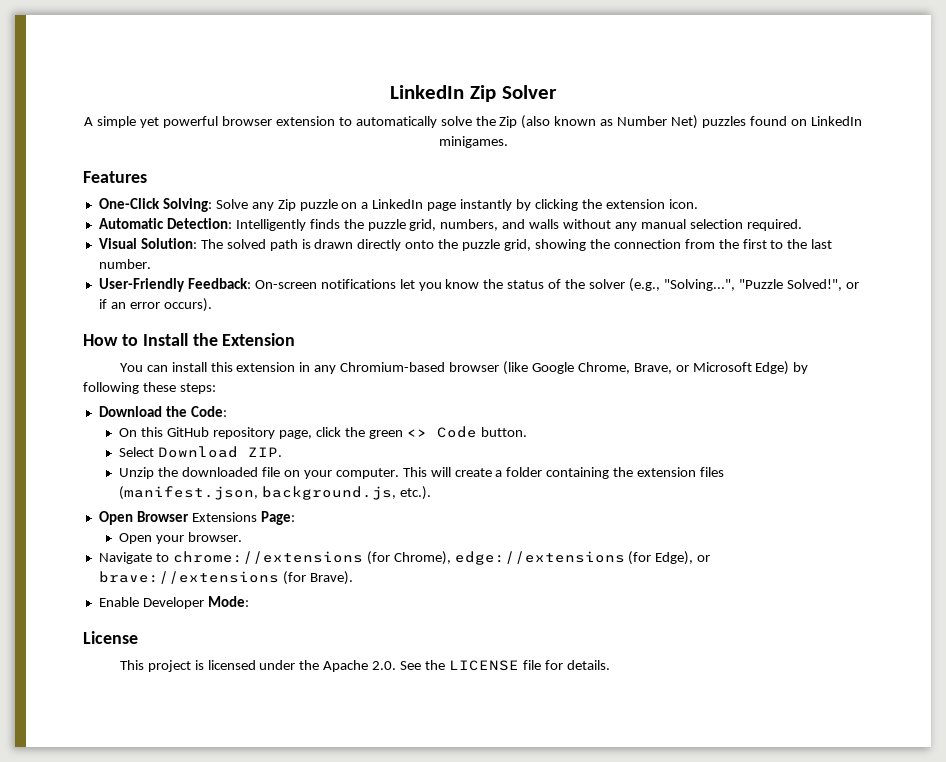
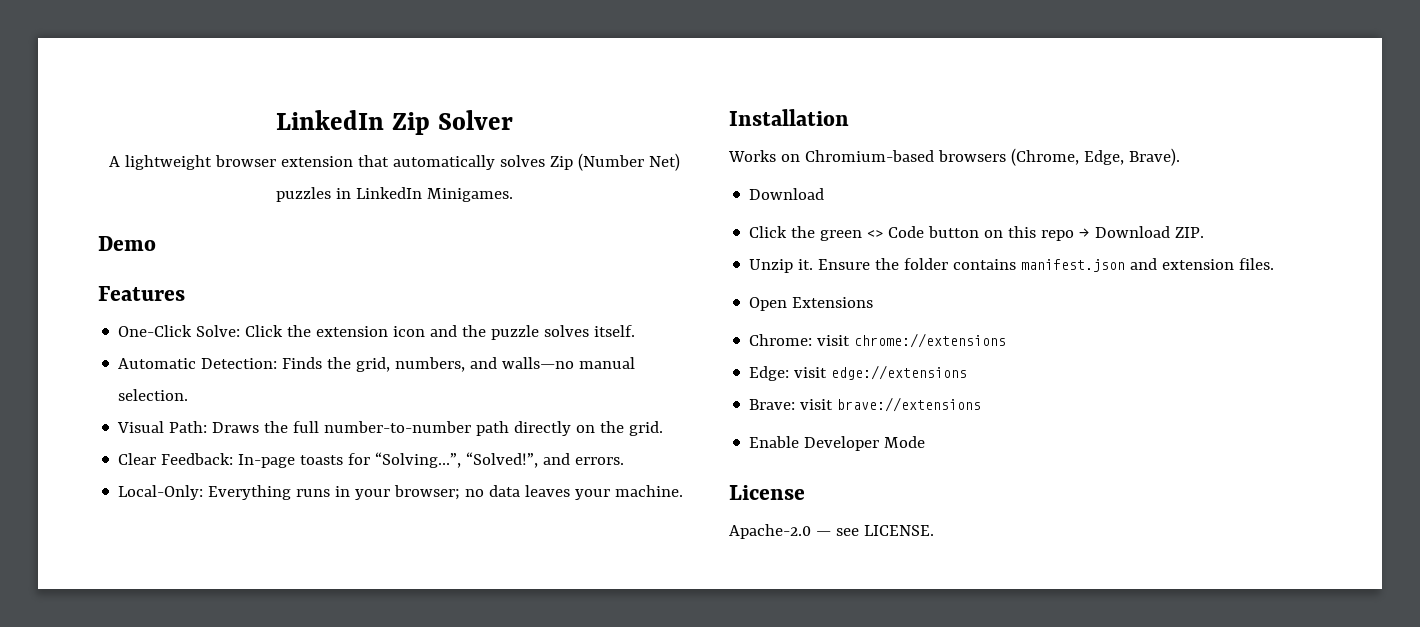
[97,115,862,129] [438,136,508,148] [83,171,147,183] [98,198,698,212] [98,218,802,231] [98,238,833,251] [98,259,151,269] [98,278,859,292] [98,298,212,312] [83,333,296,346] [119,361,809,375] [83,382,216,394] [98,406,227,417] [119,426,527,439] [119,446,283,458] [119,467,724,479] [119,486,432,500] [98,511,189,525] simple yet powerful browser extension to automatically solve the Zip (also known as Number Net) puzzles found on LinkedIn minigames. // Features // One-Click Solving: Solve any Zip puzzle on a LinkedIn page instantly by clicking the extension icon. // Automatic Detection: Intelligently finds the puzzle grid, numbers, and walls without any manual selection required. // Visual Solution: The solved path is drawn directly onto the puzzle grid, showing the connection from the first to the last number. // User-Friendly Feedback: On-screen notifications let you know the status of the solver (e.g., "Solving...", "Puzzle Solved!", or if an error occurs). // How to Install the Extension // You can install this extension in any Chromium-based browser (like Google Chrome, Brave, or Microsoft Edge) by following these steps: // Download the Code: // On this GitHub repository page, click the green <> Code button. // Select Download ZIP. // Unzip the downloaded file on your computer. This will create a folder containing the extension files (manifest.json, background.js, etc.). // Open Browser -> [125,153,680,171] [276,187,513,202] [98,236,156,251] [98,286,185,301] [118,325,636,340] [118,357,636,372] [118,389,189,401] [117,421,664,436] [118,452,625,468] [118,485,684,500] [729,109,849,126] [728,148,1180,166] [749,188,825,200] [749,226,1205,241] [749,258,1275,273] [749,297,788,311] lightweight browser extension that automatically solves Zip (Number Net) puzzles in LinkedIn Minigames. // Demo // Features // One-Click Solve: Click the extension icon and the puzzle solves itself. // Automatic Detection: Finds the grid, numbers, and walls—no manual selection. // Visual Path: Draws the full number-to-number path directly on the grid. // Clear Feedback: In-page toasts for “Solving…”, “Solved!”, and errors. // Local-Only: Everything runs in your browser; no data leaves your machine. // Installation // Works on Chromium-based browsers (Chrome, Edge, Brave). // Download // Click the green <> Code button on this repo → Download ZIP. // Unzip it. Ensure the folder contains manifest.json and extension files. // Open
[260,511,295,525] [119,532,243,544] [98,551,711,565] Page: // Open your browser. // Navigate to chrome://extensions (for Chrome), edge://extensions (for Edge), or -> [749,333,1007,348] [749,365,968,381] [749,399,834,410] // Chrome: visit chrome://extensions // Edge: visit edge://extensions // Brave: visit
[282,571,353,585] (for Brave). -> (982, 404) none
[207,596,249,607] Mode: -> [884,436,926,448] Mode
[119,660,610,672] This project is licensed under the Apache 2.0. See the LICENSE file for details. -> [729,524,934,539] Apache-2.0 — see LICENSE.

